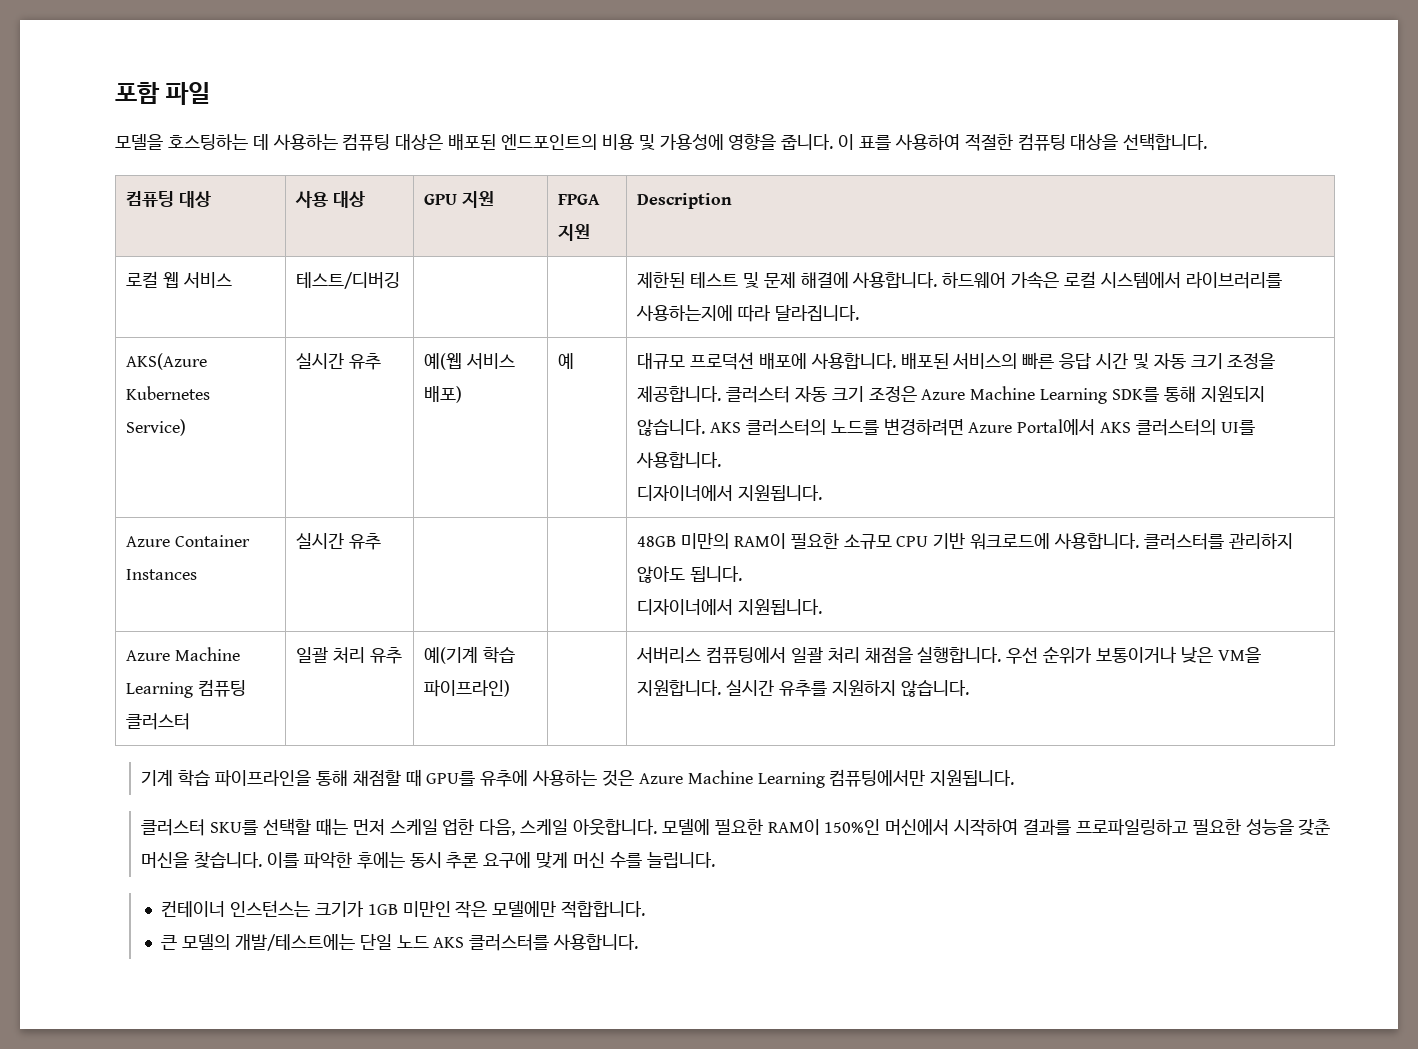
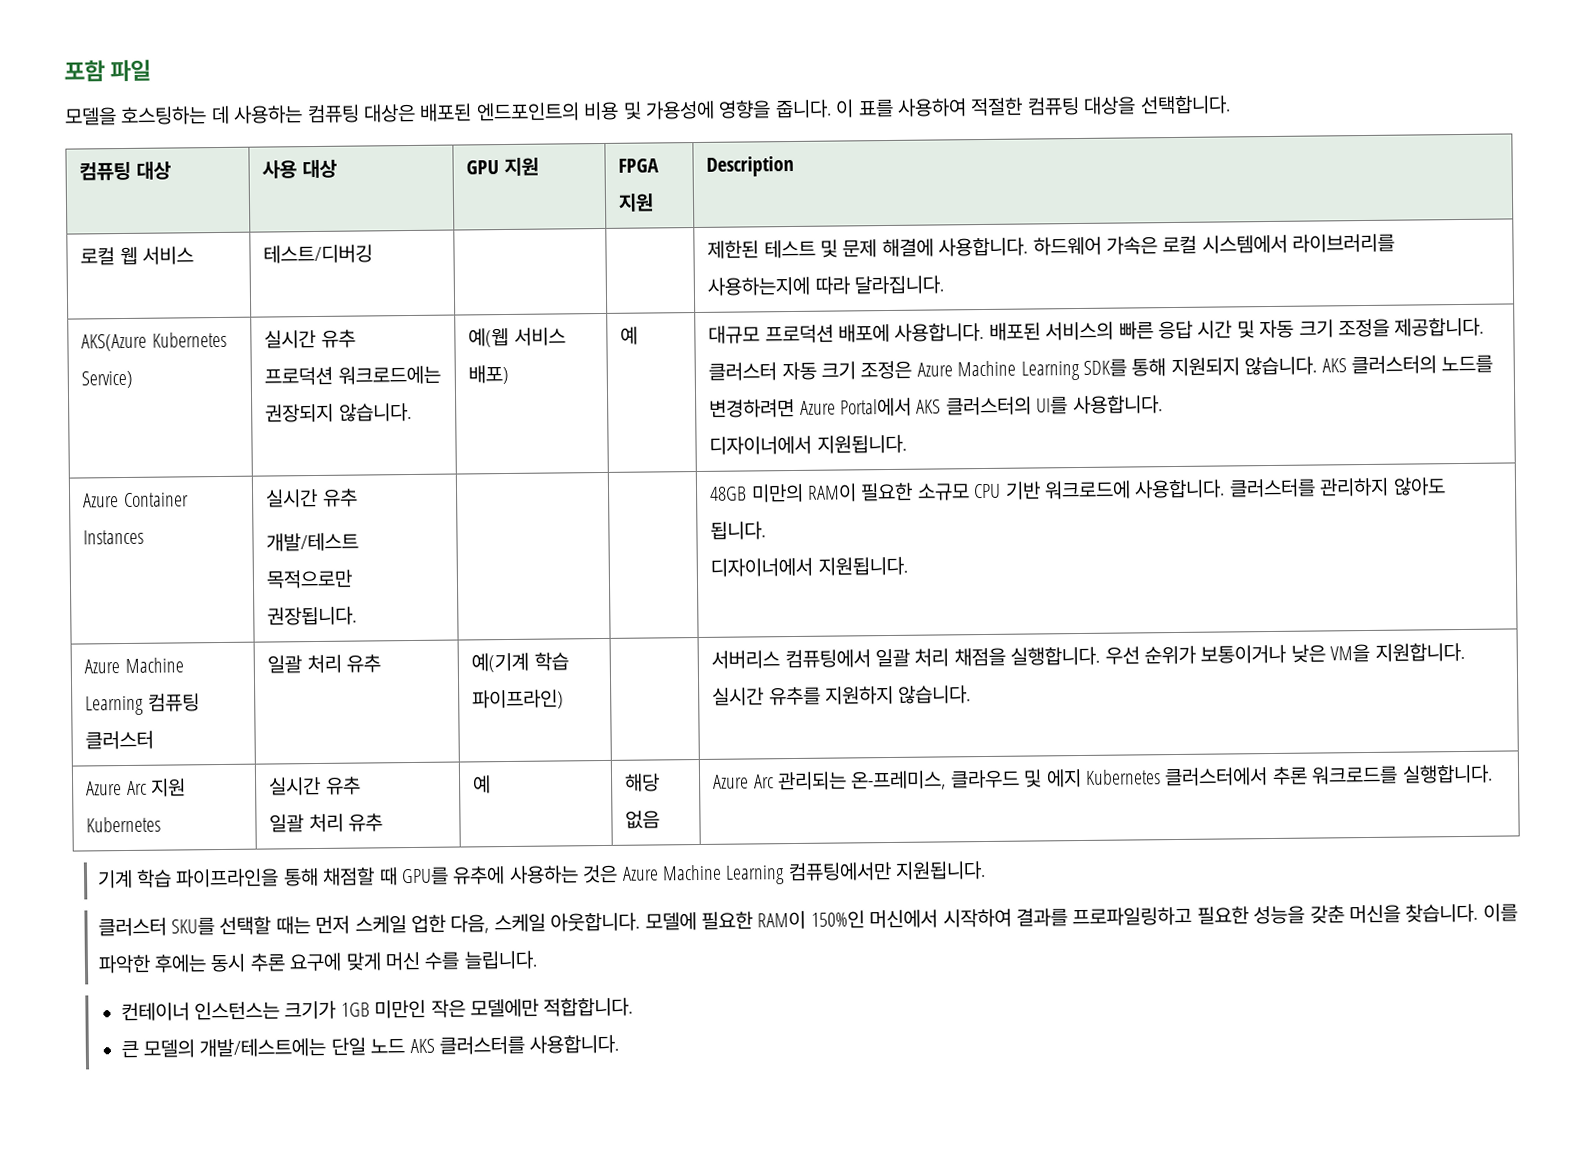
(381, 361) none -> [264,365,441,386] [265,402,412,423] // 프로덕션 워크로드에는 권장되지 않습니다.
(381, 541) none -> [266,532,360,552] [266,569,354,589] [267,606,358,626] // 개발/테스트 목적으로만 권장됩니다.
(969, 688) none -> [86,778,187,797] [86,816,162,833] [269,776,361,796] [269,813,384,833] [472,775,492,794] [624,773,661,792] [625,810,661,829] [712,764,1493,791] // Azure Arc 지원 Kubernetes | 실시간 유추 // 일괄 처리 유추 | 예 | 해당 없음 | Azure Arc 관리되는 온-프레미스, 클라우드 및 에지 Kubernetes 클러스터에서 추론 워크로드를 실행합니다.

